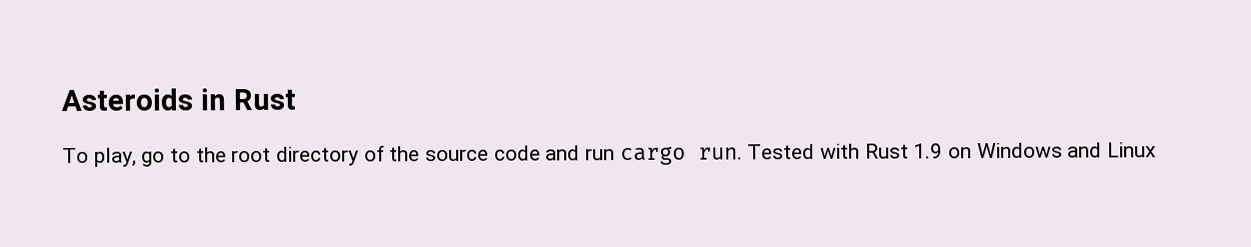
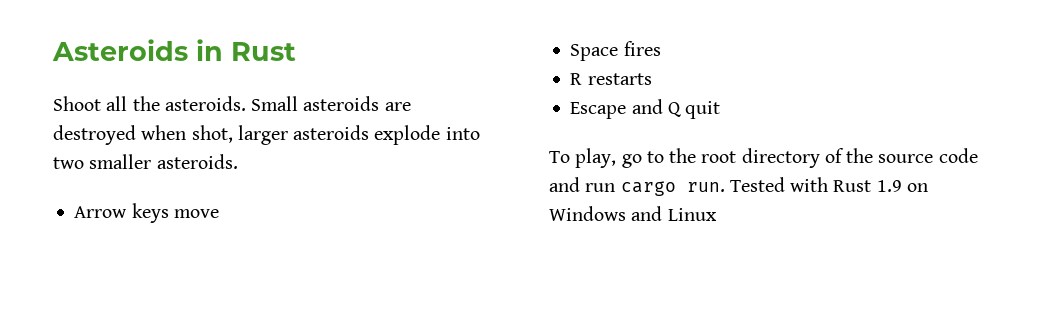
(296, 99) none -> [53,96,411,111] [53,125,480,145] [53,154,238,169] [74,203,219,223] [570,41,661,61] [570,73,652,85] [570,99,721,119] // Shoot all the asteroids. Small asteroids are destroyed when shot, larger asteroids explode into two smaller asteroids. // Arrow keys move // Space fires // R restarts // Escape and Q quit

